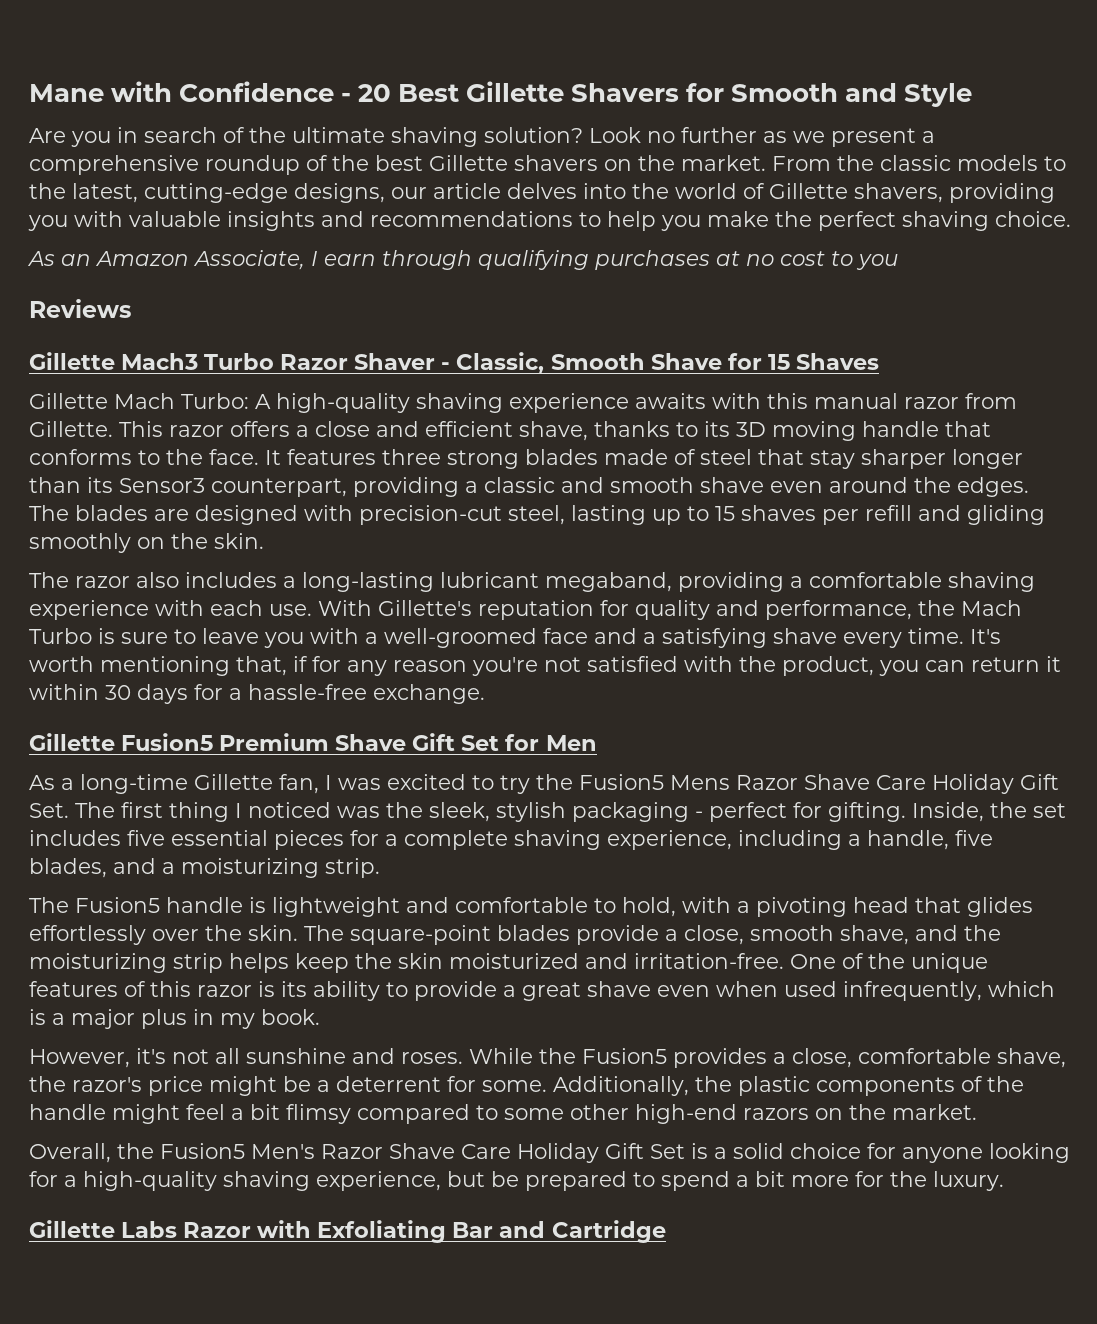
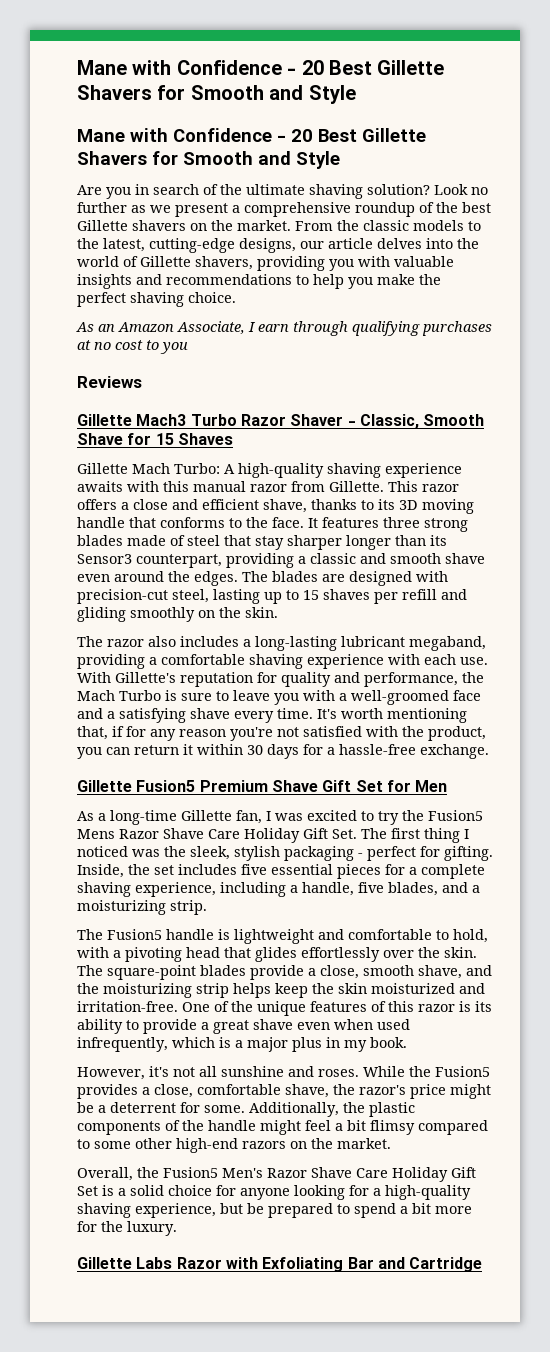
(973, 95) none -> [77,128,426,142] [77,151,340,169] // Mane with Confidence - 20 Best Gillette Shavers for Smooth and Style

